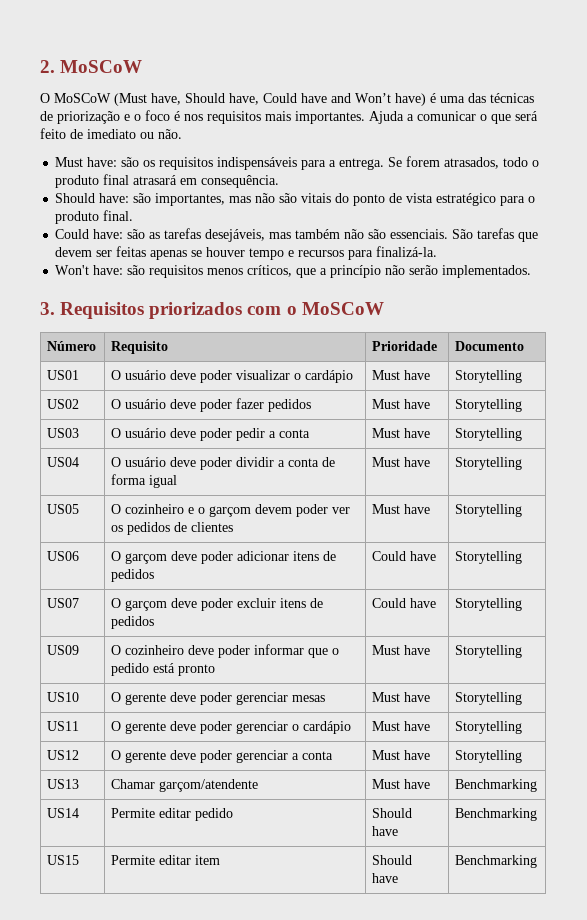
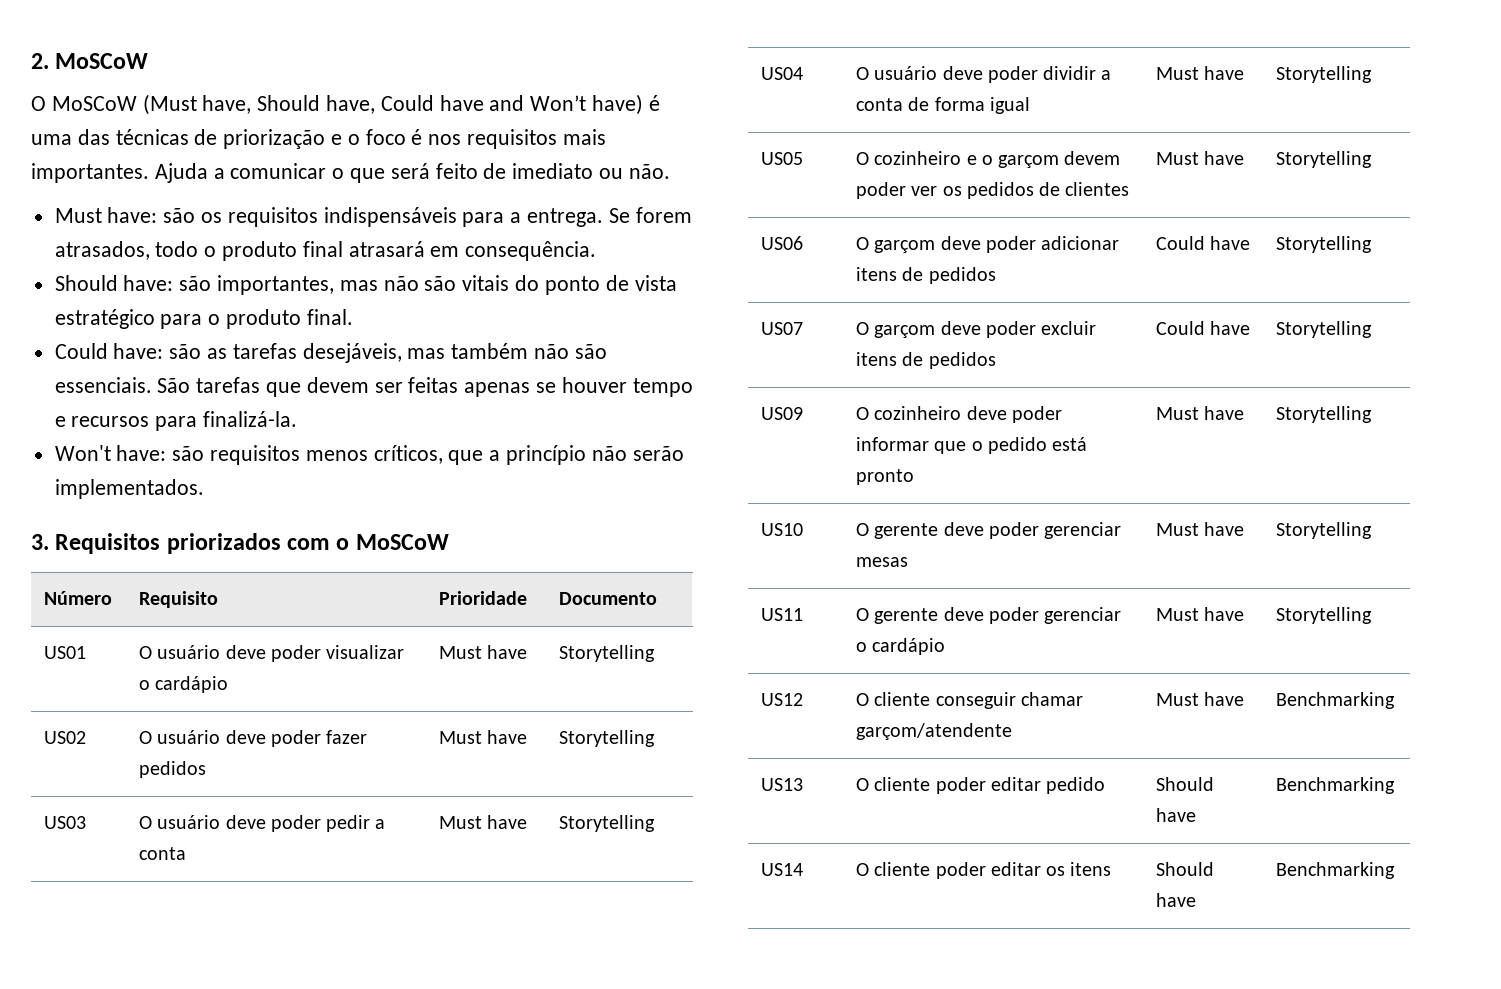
[125,750,334,763] [372,750,431,760] [455,750,523,763] [47,779,80,789] [111,779,156,789] gerente deve poder gerenciar a conta | Must have | Storytelling // US13 | Chamar -> [874,692,1083,709] cliente conseguir chamar
[47,808,80,818] [111,808,156,818] US14 | Permite -> [761,778,804,791] [856,777,986,794] US13 | O cliente poder
[47,855,80,865] [111,855,221,865] US15 | Permite editar item -> [761,863,804,876] [856,862,1112,879] US14 | O cliente poder editar os itens

